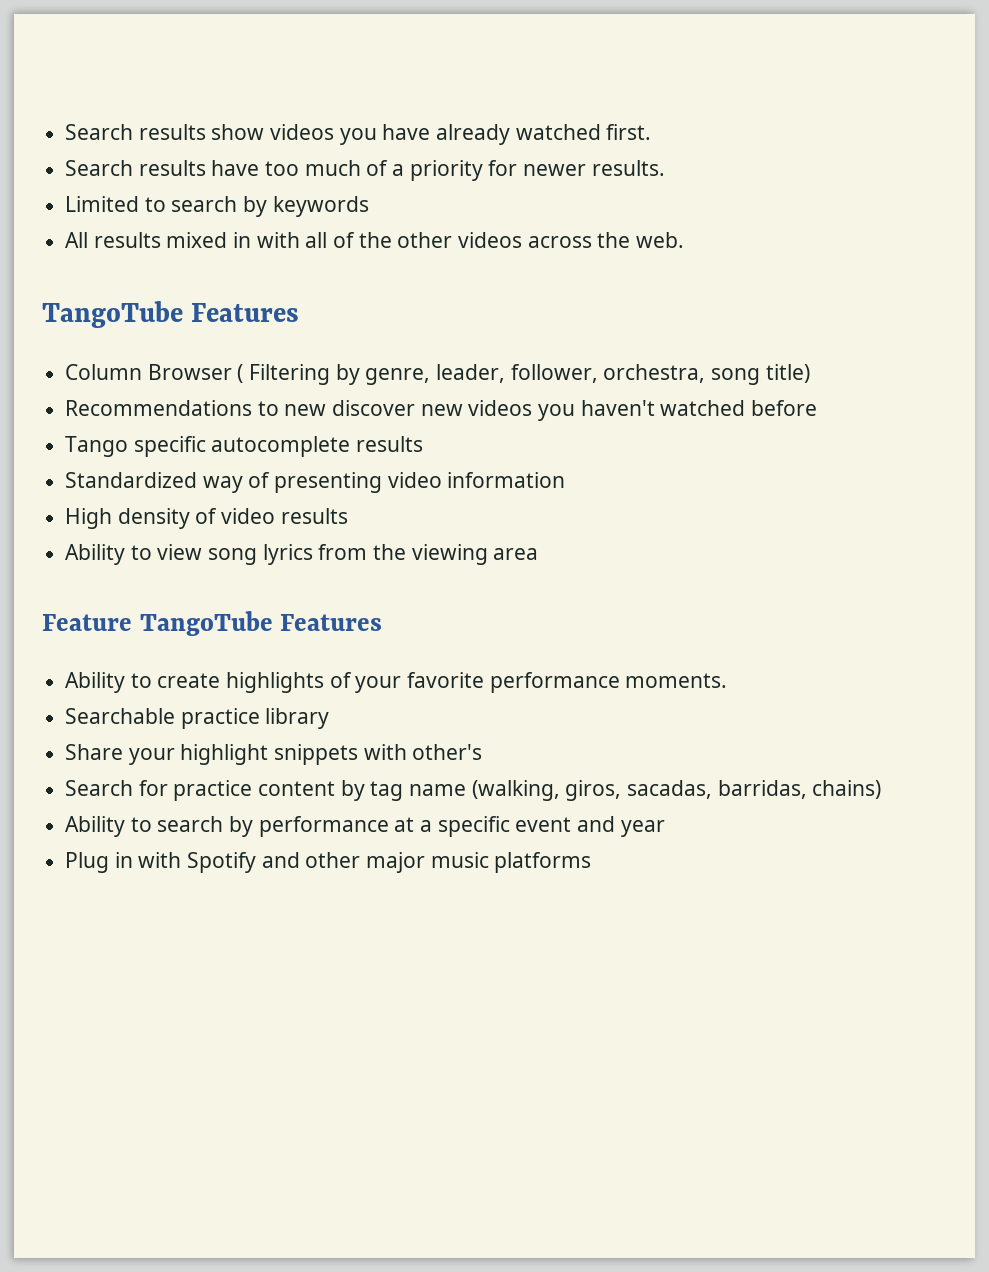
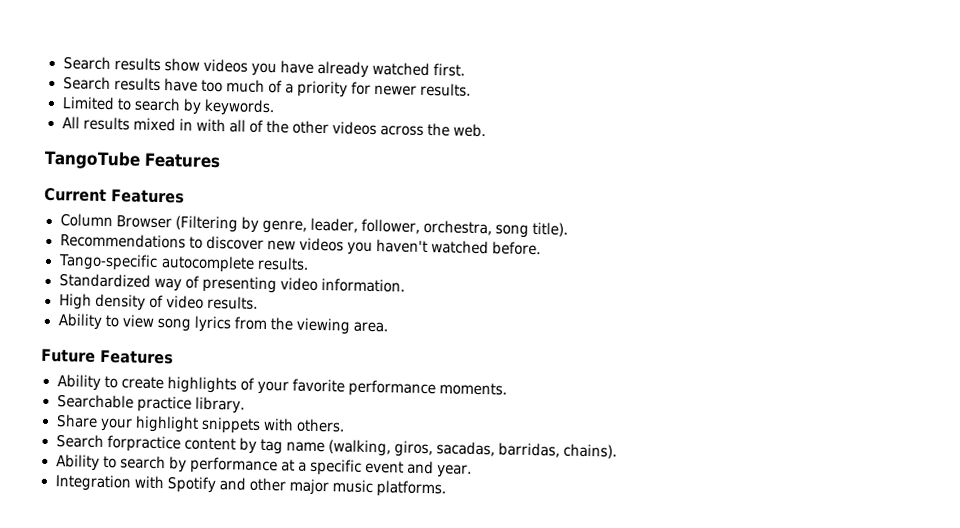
[272,196,369,217] keywords -> [203,98,275,117] keywords.
(300, 312) none -> [44,187,185,204] // Current Features
[237,364,331,385] ( Filtering -> [174,215,238,233] (Filtering
[765,364,810,383] title) -> [531,221,568,237] title).
[284,404,327,416] new -> (203, 242) none
[751,400,818,416] [65,436,424,457] before // Tango specific autocomplete results -> [491,241,541,256] [57,253,309,273] before. // Tango-specific autocomplete results.
[447,472,566,488] information -> [320,278,405,293] information.
[280,508,348,524] results -> [206,295,258,310] results.
[493,548,539,560] [42,611,273,636] area // Feature TangoTube -> [352,321,388,333] [41,348,96,363] area. // Future
[265,708,330,729] library -> [194,396,245,414] library.
[412,744,483,760] [65,780,253,801] other's // Search for practice -> [295,418,345,433] [55,434,181,453] others. // Search forpractice
[812,780,882,799] chains) -> [563,443,617,459] chains).
[620,820,665,837] [65,852,133,873] year // Plug in -> [437,464,473,478] [54,474,131,492] year. // Integration
[494,852,592,873] platforms -> [375,480,446,498] platforms.

